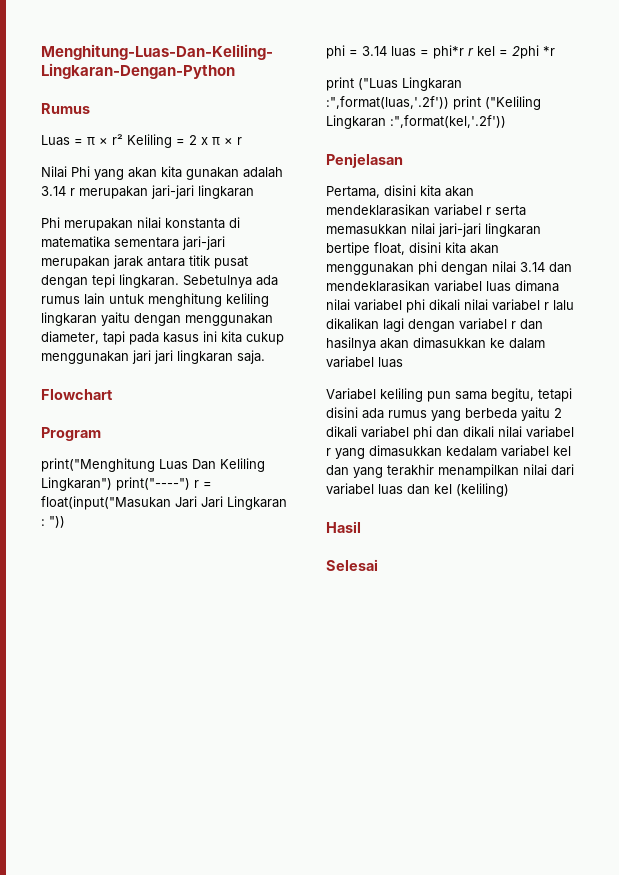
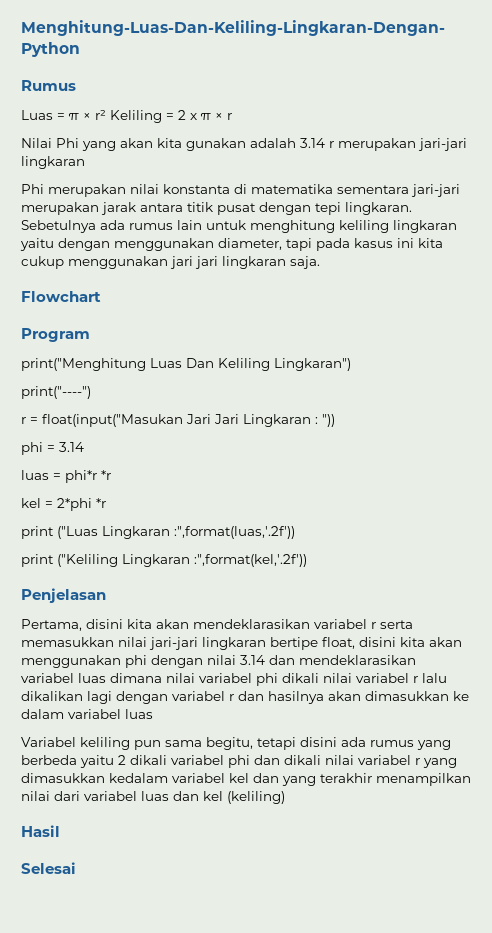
(112, 484) none -> (351, 364) //
(190, 484) none -> (91, 392) //
(387, 51) none -> (84, 447) //
[468,48,474,56] r -> [101,470,111,480] *r //
[512,45,539,59] 2phi -> [57,498,92,511] 2*phi
(449, 102) none -> (295, 532) //

